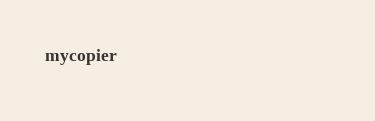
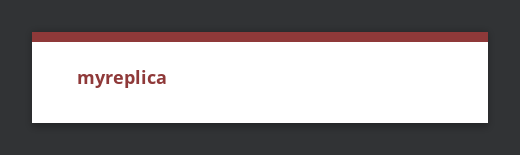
[45,49,117,65] mycopier -> [77,70,167,88] myreplica

